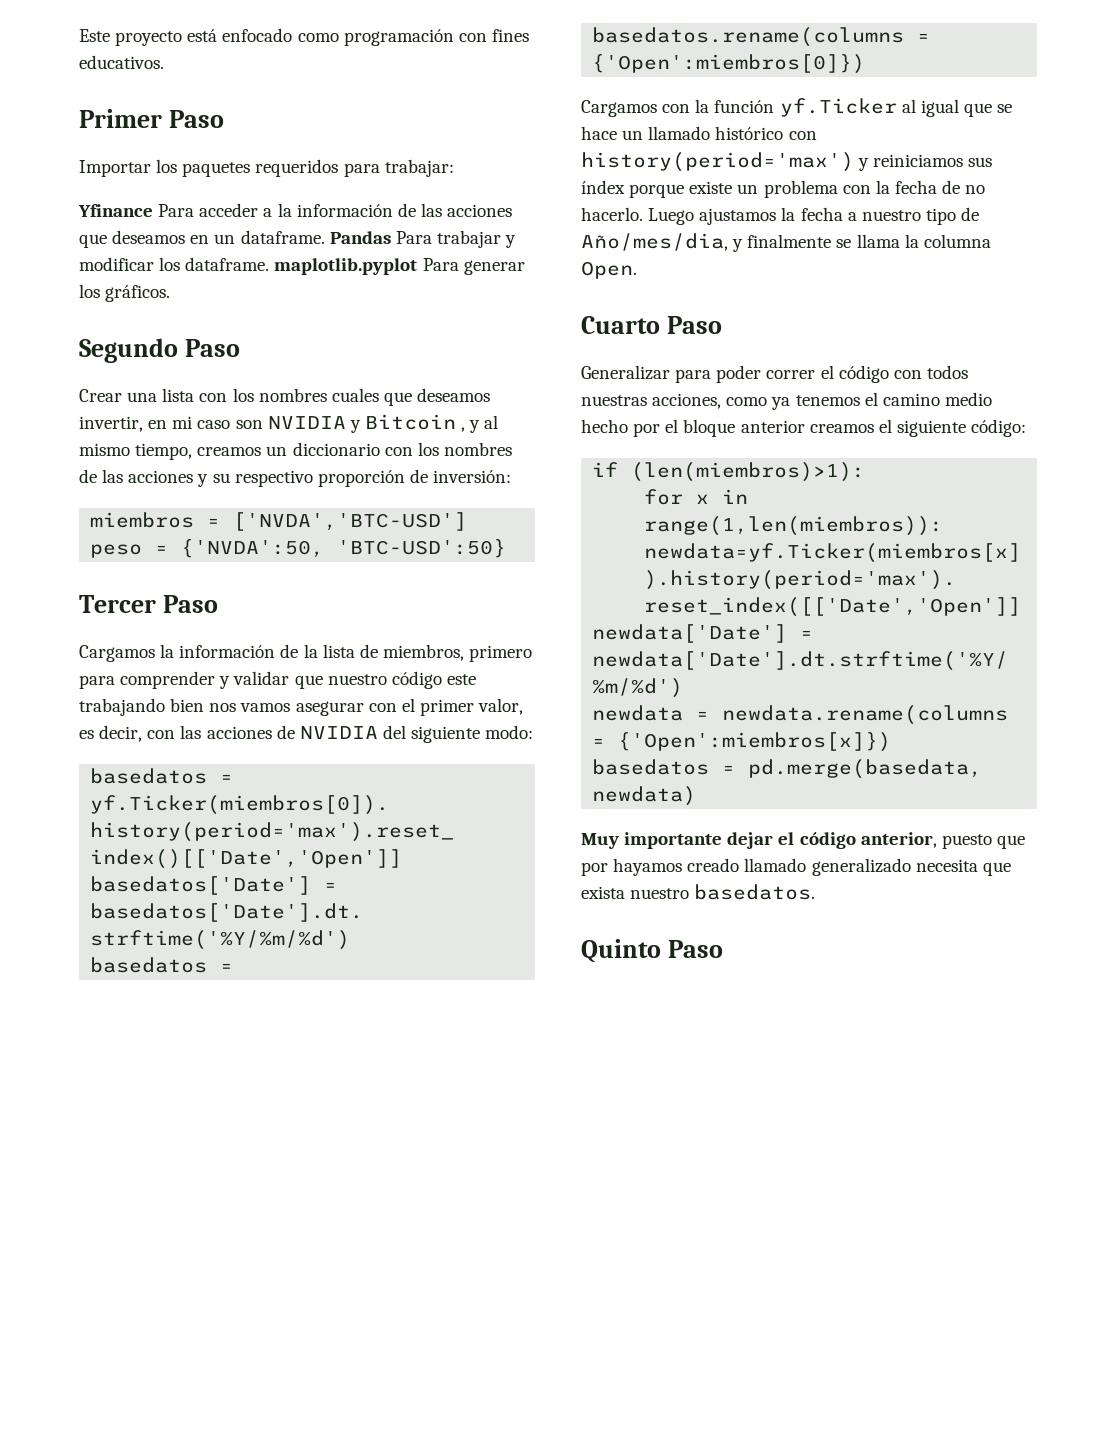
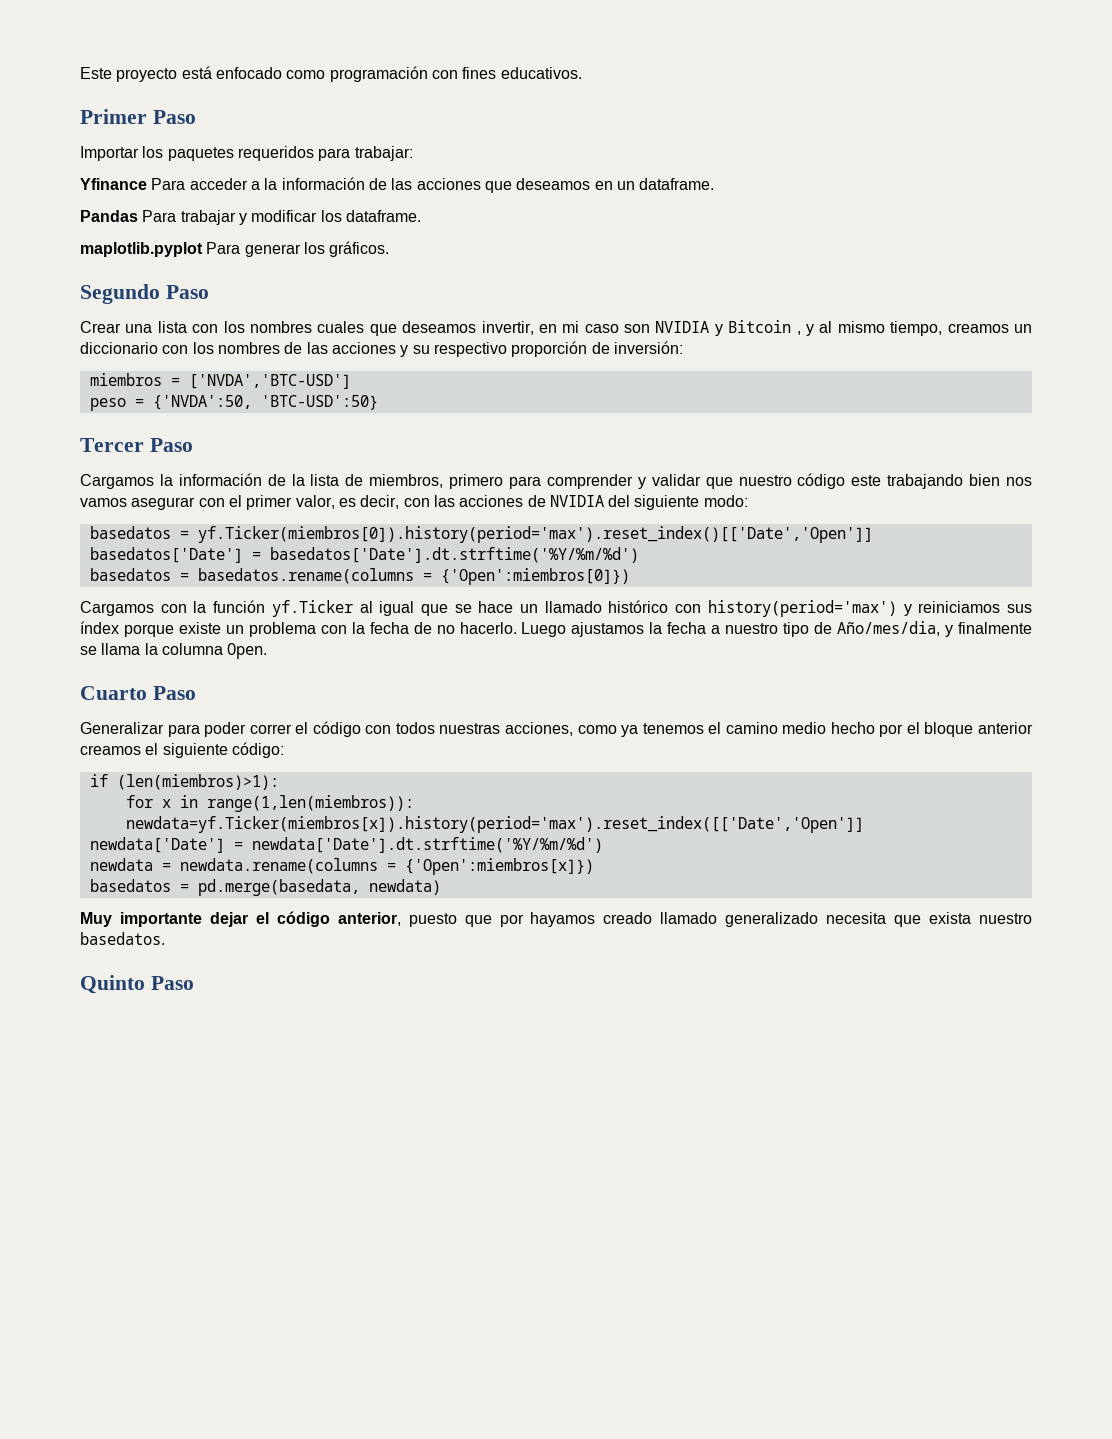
(325, 237) none -> (715, 184) //
(270, 264) none -> (421, 216) //

